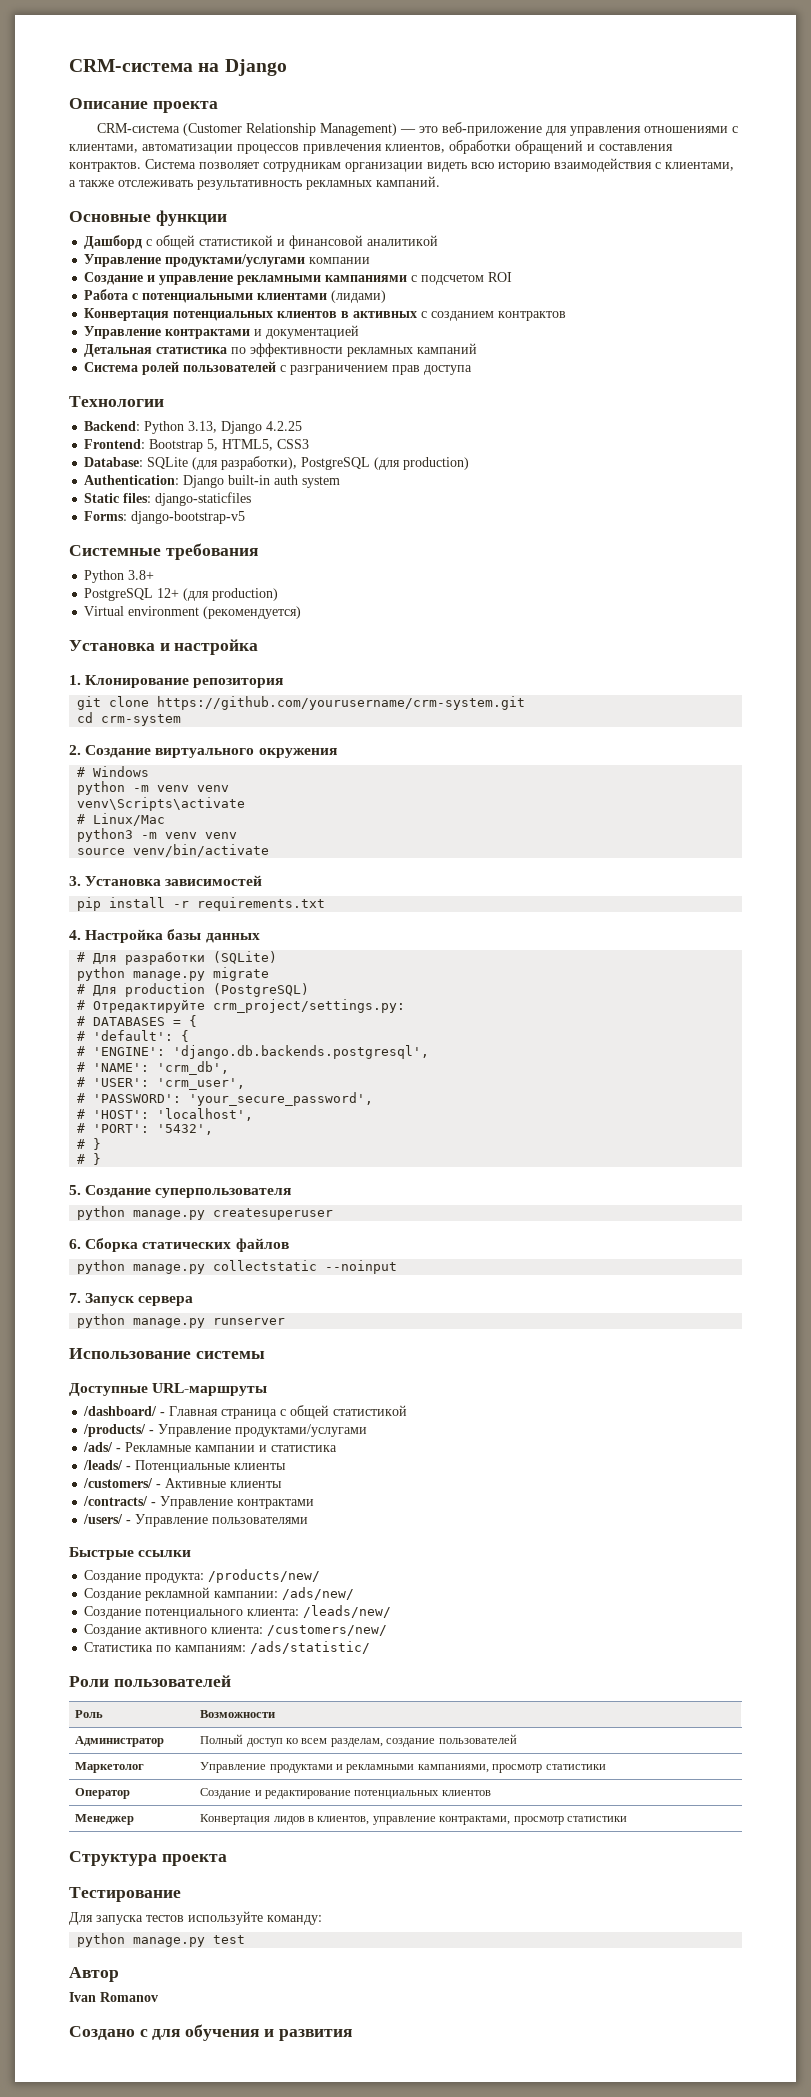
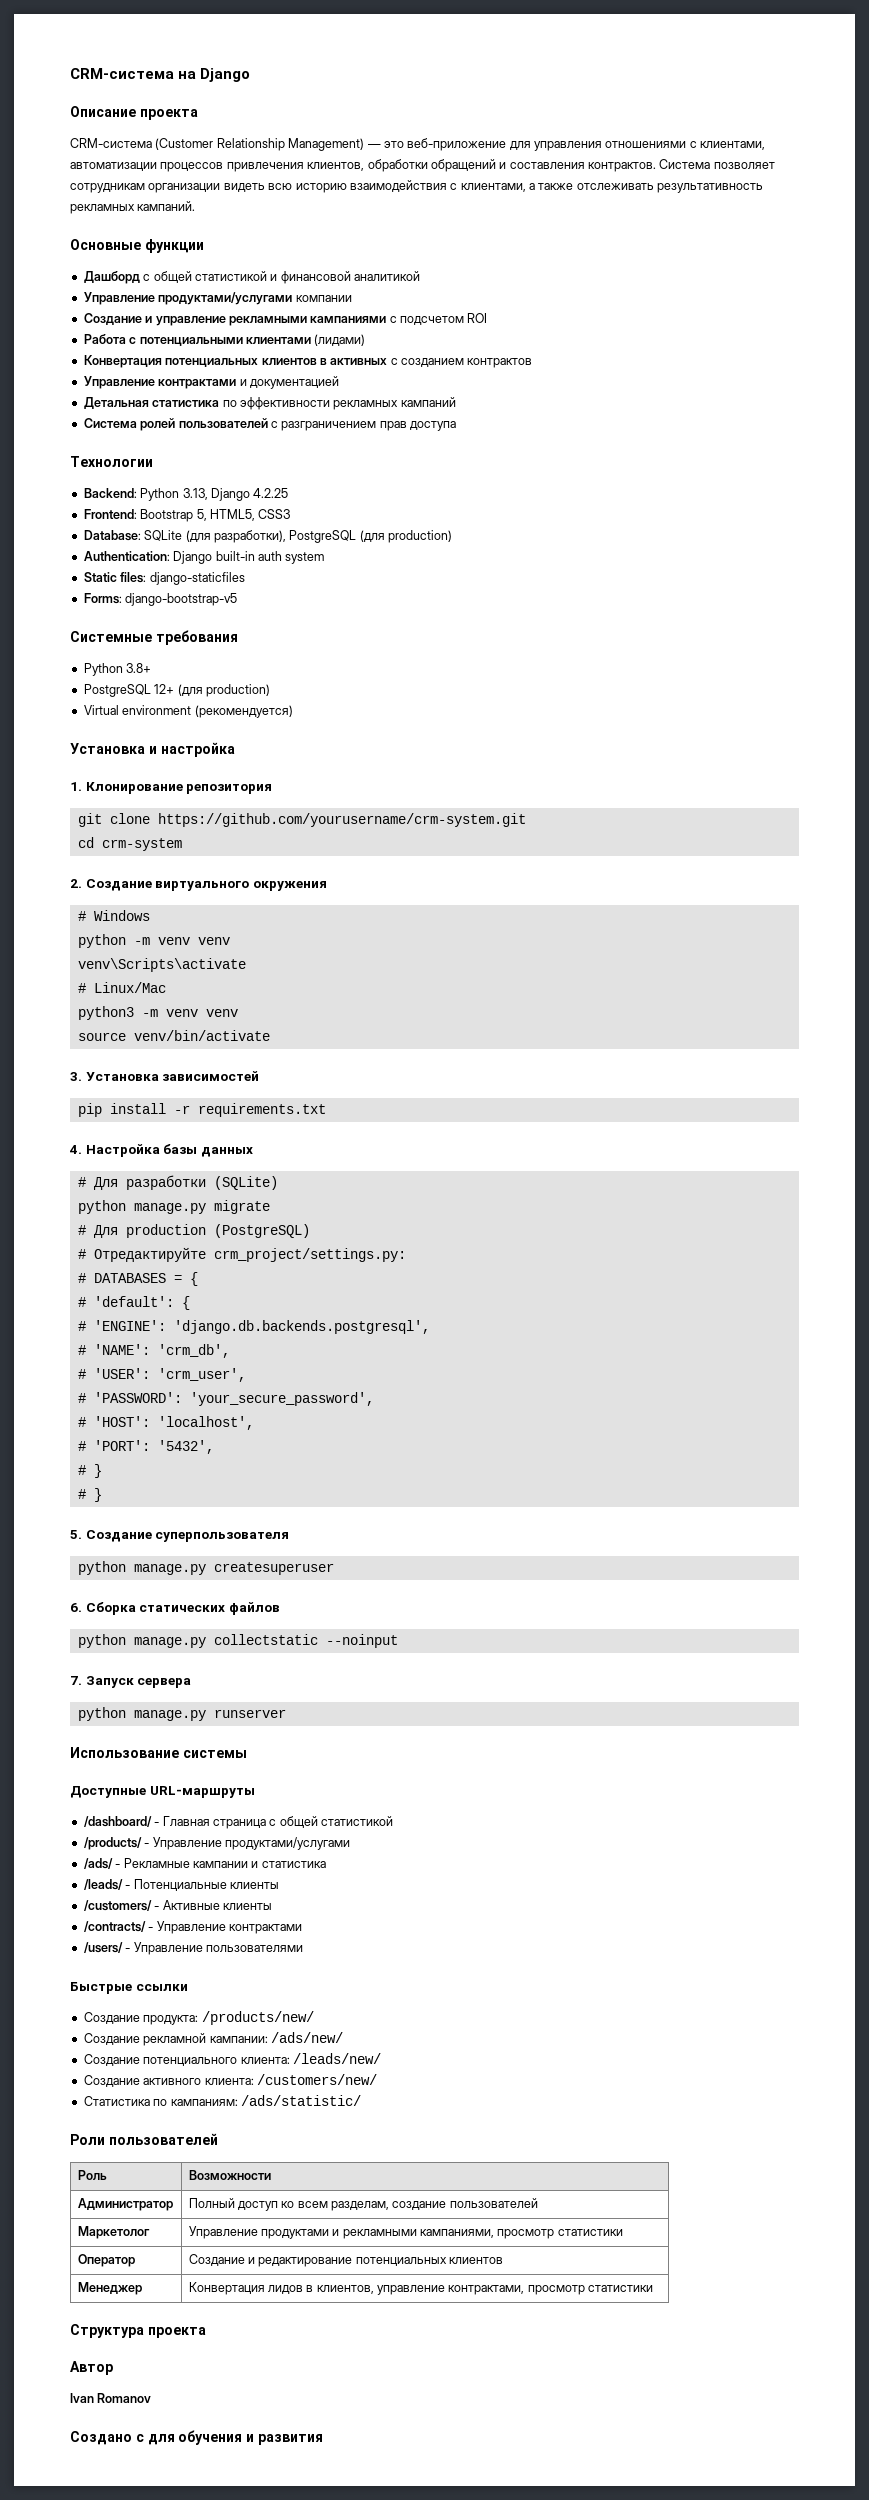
[69,1887,181,1902] [69,1911,322,1925] [77,1933,246,1947] // Тестирование // Для запуска тестов используйте команду: // python manage.py test -> (206, 2332) none

